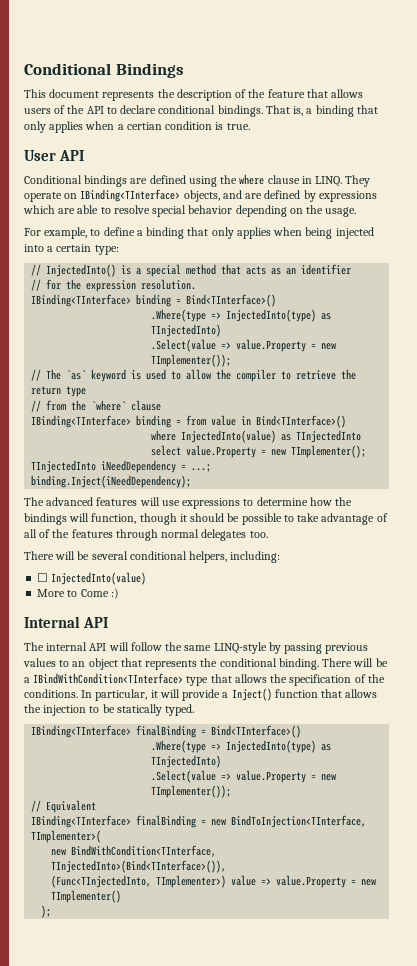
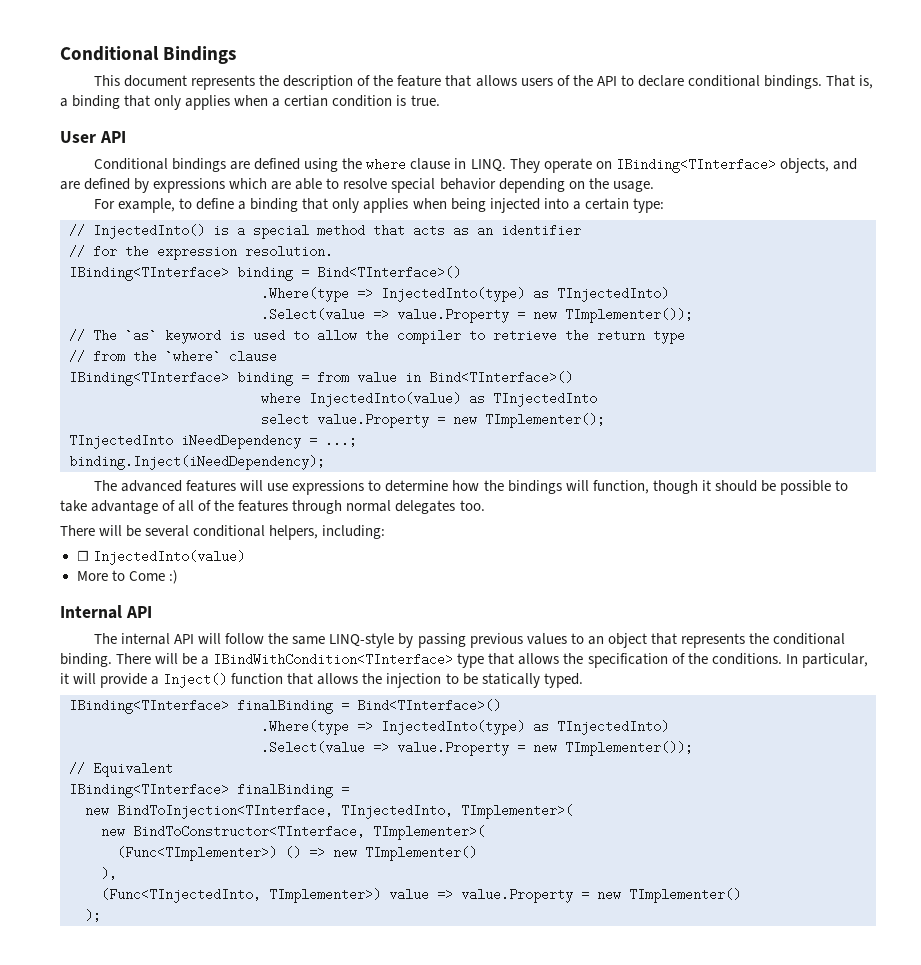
(207, 822) none -> (349, 789) //
(367, 821) none -> [341,804,453,819] TInjectedInto,
[71,845,217,857] [51,860,227,873] BindWithCondition<TInterface, TInjectedInto>(Bind<TInterface>()), -> [133,825,485,840] [117,846,477,861] [101,867,117,880] BindToConstructor<TInterface, TImplementer>( // (Func<TImplementer>) () => new TImplementer() // ),

